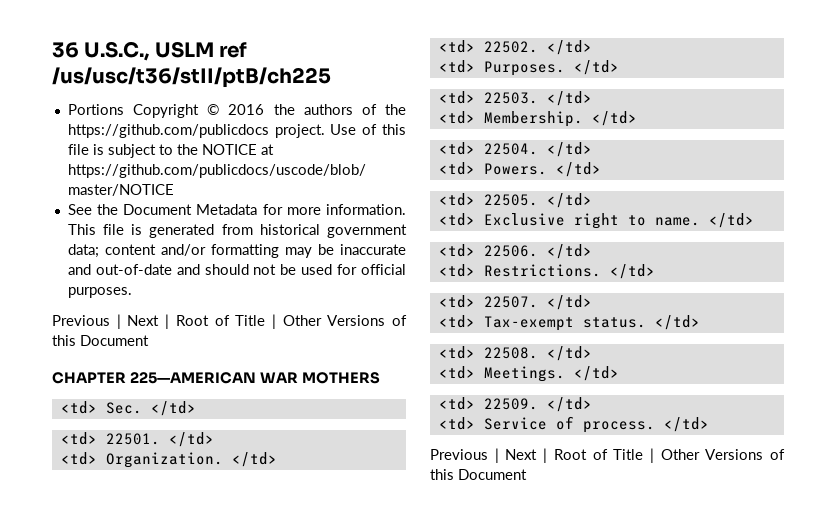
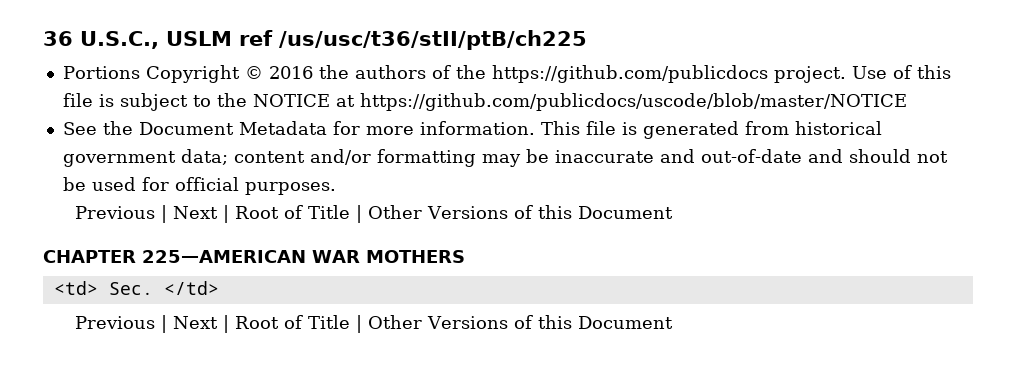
[60,432,214,447] [60,452,277,468] [438,40,592,55] [438,60,619,76] [438,91,592,106] [438,111,637,127] [438,142,592,157] [438,162,601,177] [438,193,592,208] [438,213,754,229] [438,244,592,259] [438,264,655,279] [438,295,592,310] [438,315,700,331] [438,346,592,361] [438,366,619,382] [438,397,592,412] [438,416,709,433] // <td> 22501. </td> // <td> Organization. </td> // <td> 22502. </td> // <td> Purposes. </td> // <td> 22503. </td> // <td> Membership. </td> // <td> 22504. </td> // <td> Powers. </td> // <td> 22505. </td> // <td> Exclusive right to name. </td> // <td> 22506. </td> // <td> Restrictions. </td> // <td> 22507. </td> // <td> Tax-exempt status. </td> // <td> 22508. </td> // <td> Meetings. </td> // <td> 22509. </td> // <td> Service of process. </td> -> (219, 288) none

